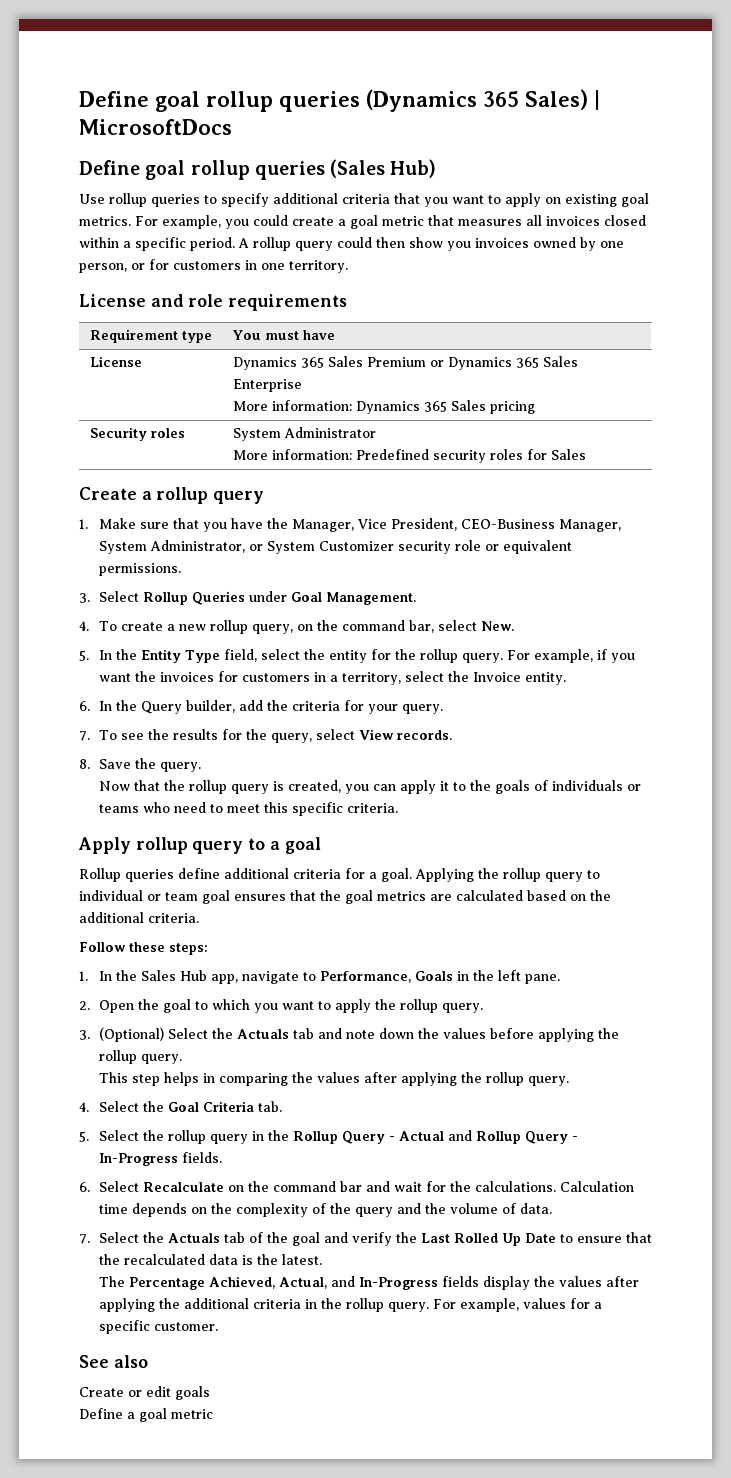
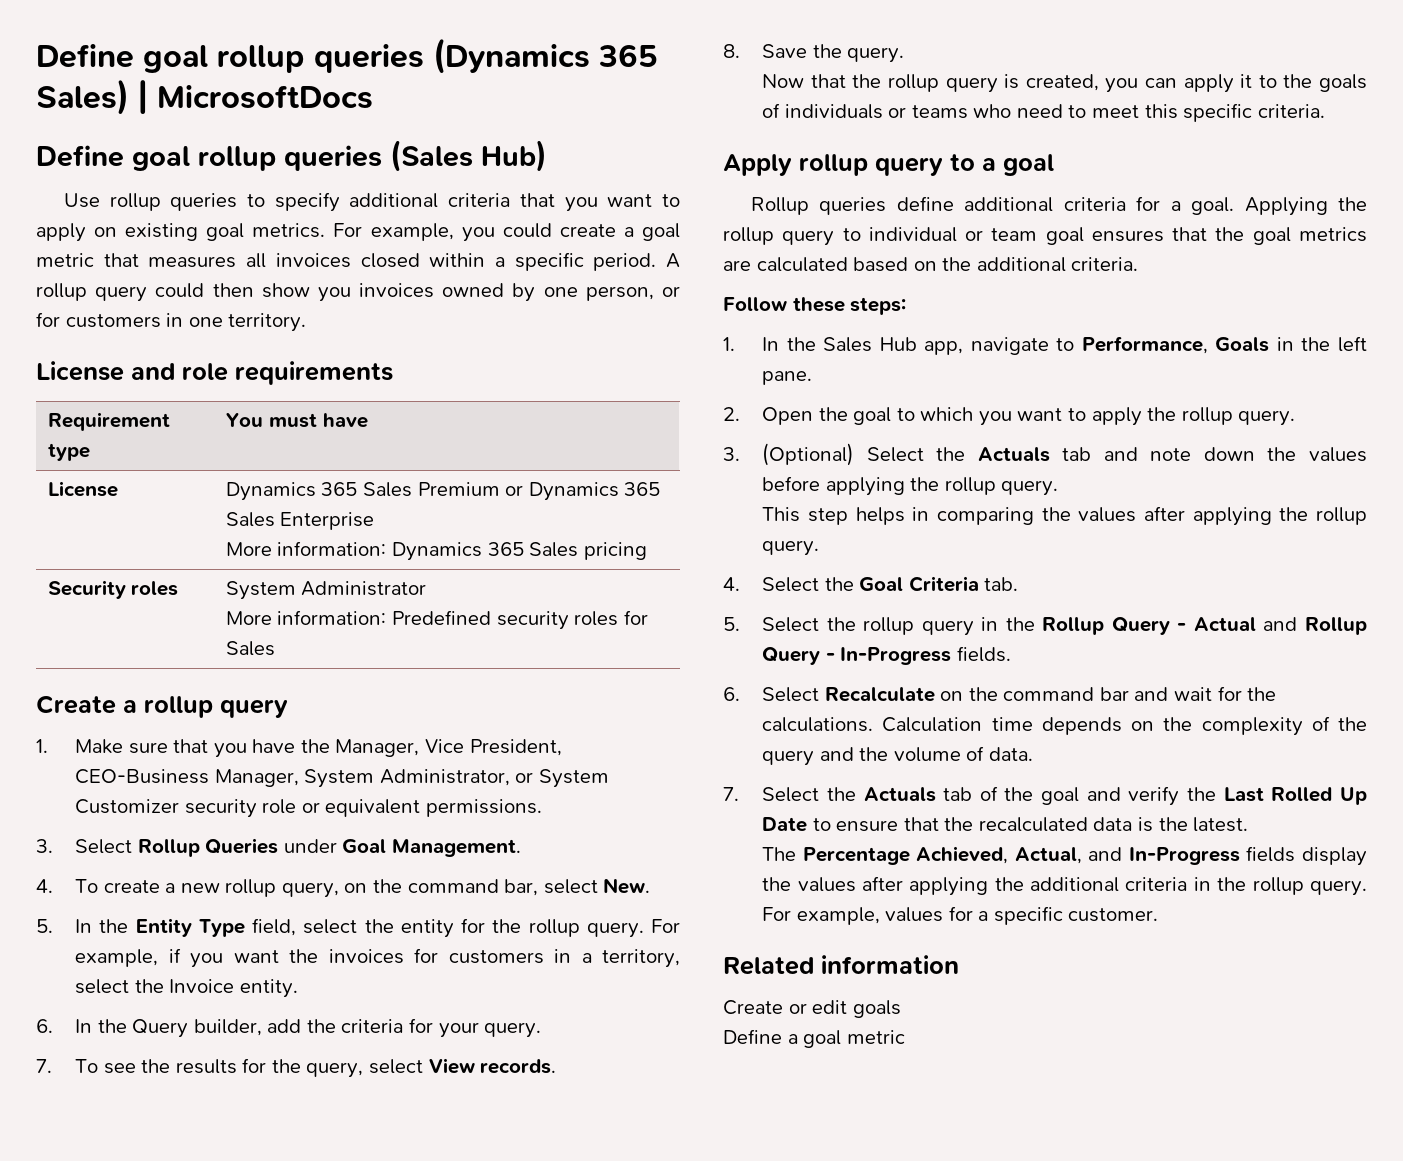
[79,1355,148,1368] See also -> [723,955,959,975] Related information

